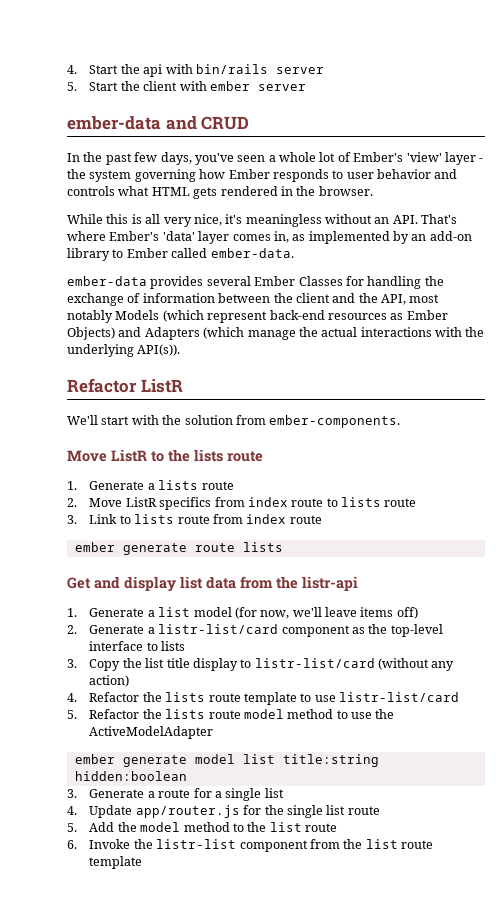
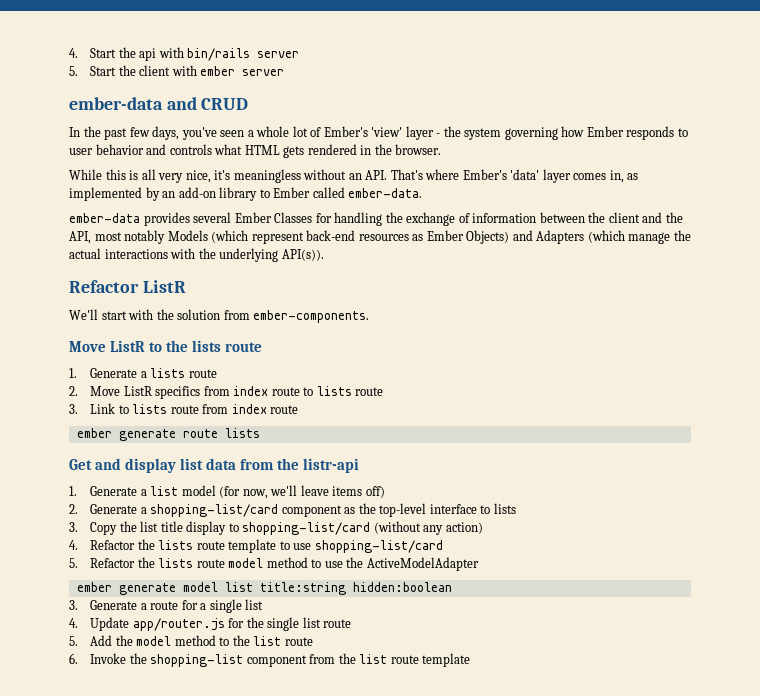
[158,624,279,634] listr-list/card -> [150,504,279,517] shopping-list/card
[254,658,375,668] listr-list/card -> [242,522,371,535] shopping-list/card
[339,692,460,702] listr-list/card -> [314,540,443,553] shopping-list/card
[156,839,237,849] listr-list -> [150,654,244,667] shopping-list

